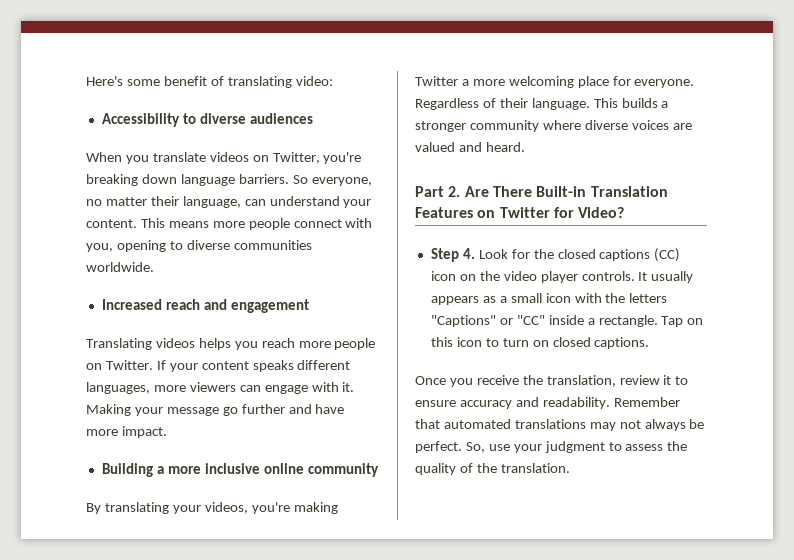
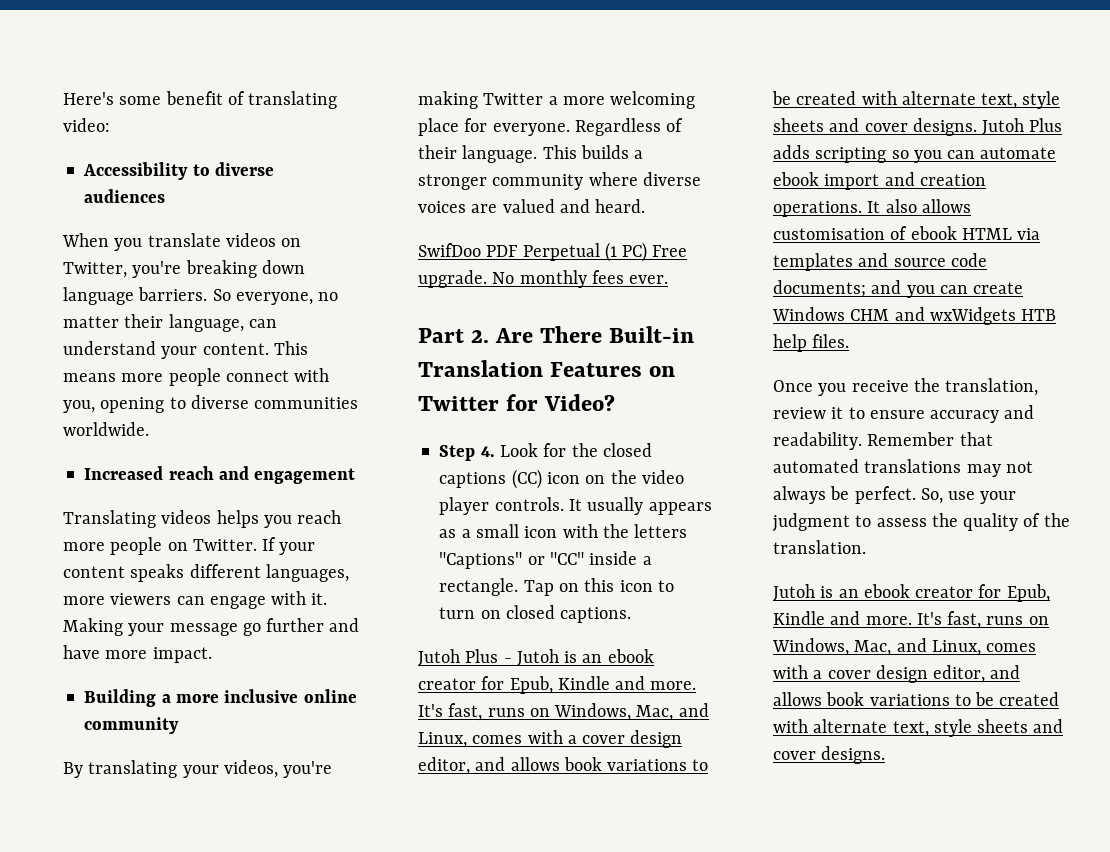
(525, 147) none -> [418,242,688,262] [418,270,669,288] // SwifDoo PDF Perpetual (1 PC) Free upgrade. No monthly fees ever.
(650, 343) none -> [418,649,654,666] [418,676,697,694] [418,703,709,721] [418,730,683,748] [418,757,709,775] [772,91,1061,109] [773,118,1063,136] [773,145,1057,163] [773,172,986,190] [773,199,971,217] [773,226,1041,240] [773,253,987,271] [773,280,1024,298] [772,307,1057,325] [773,334,850,352] // Jutoh Plus - Jutoh is an ebook creator for Epub, Kindle and more. It's fast, runs on Windows, Mac, and Linux, comes with a cover design editor, and allows book variations to be created with alternate text, style sheets and cover designs. Jutoh Plus adds scripting so you can automate ebook import and creation operations. It also allows customisation of ebook HTML via templates and source code documents; and you can create Windows CHM and wxWidgets HTB help files.
(570, 468) none -> [773,584,1050,602] [773,611,1049,629] [772,638,1037,656] [773,665,1021,683] [773,692,1060,706] [773,719,1064,737] [773,746,886,764] // Jutoh is an ebook creator for Epub, Kindle and more. It's fast, runs on Windows, Mac, and Linux, comes with a cover design editor, and allows book variations to be created with alternate text, style sheets and cover designs.

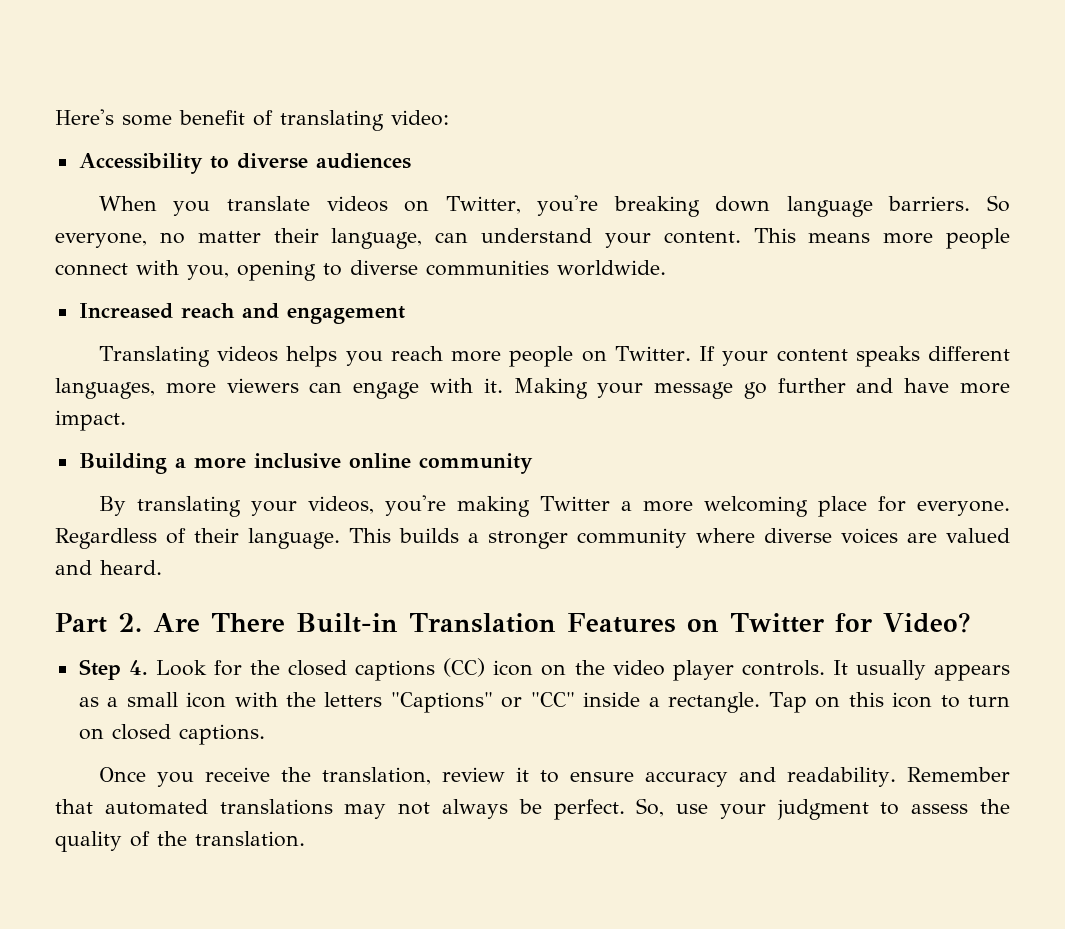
[418,242,688,262] [418,270,669,288] // SwifDoo PDF Perpetual (1 PC) Free upgrade. No monthly fees ever. -> (162, 567) none
[418,649,654,666] [418,676,697,694] [418,703,709,721] [418,730,683,748] [418,757,709,775] [772,91,1061,109] [773,118,1063,136] [773,145,1057,163] [773,172,986,190] [773,199,971,217] [773,226,1041,240] [773,253,987,271] [773,280,1024,298] [772,307,1057,325] [773,334,850,352] // Jutoh Plus - Jutoh is an ebook creator for Epub, Kindle and more. It's fast, runs on Windows, Mac, and Linux, comes with a cover design editor, and allows book variations to be created with alternate text, style sheets and cover designs. Jutoh Plus adds scripting so you can automate ebook import and creation operations. It also allows customisation of ebook HTML via templates and source code documents; and you can create Windows CHM and wxWidgets HTB help files. -> (265, 734) none
[773,584,1050,602] [773,611,1049,629] [772,638,1037,656] [773,665,1021,683] [773,692,1060,706] [773,719,1064,737] [773,746,886,764] // Jutoh is an ebook creator for Epub, Kindle and more. It's fast, runs on Windows, Mac, and Linux, comes with a cover design editor, and allows book variations to be created with alternate text, style sheets and cover designs. -> (305, 839) none

